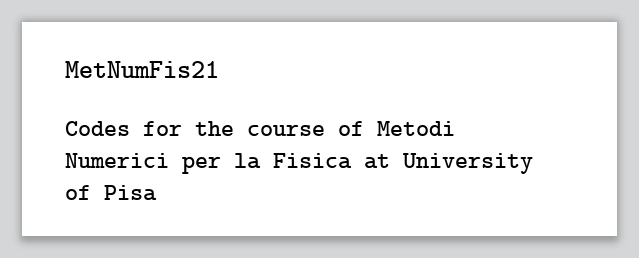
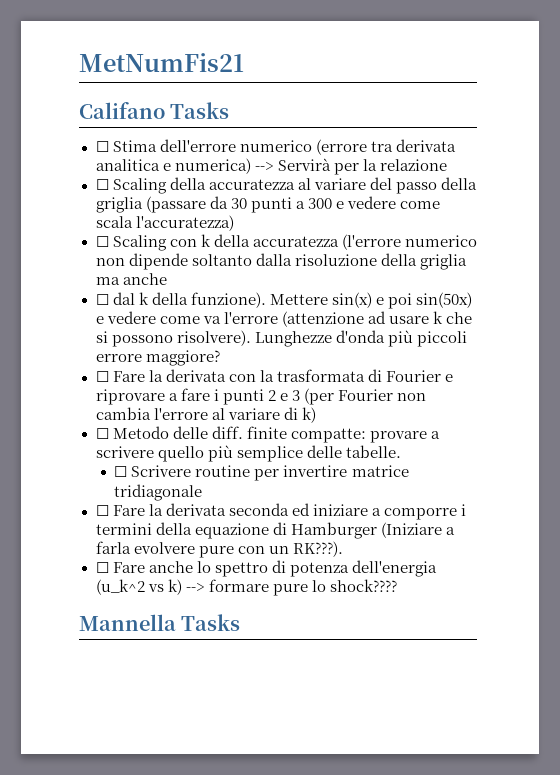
[65,121,455,136] [65,153,533,174] [65,185,157,201] Codes for the course of Metodi Numerici per la Fisica at University of Pisa -> [79,102,230,119] [95,139,456,155] [95,158,447,175] [95,177,477,194] [95,196,440,213] [95,215,234,231] [95,234,477,251] [95,253,467,270] [95,273,167,285] [95,292,472,309] [95,311,472,327] [95,330,467,347] [95,350,220,366] [95,369,453,382] [95,388,427,405] [95,407,316,423] [95,426,440,443] [95,445,401,462] [114,465,409,481] [114,484,203,501] [95,503,466,520] [95,522,455,539] [95,541,343,558] [95,560,437,577] [95,579,397,596] [79,614,241,631] Califano Tasks // ☐ Stima dell'errore numerico (errore tra derivata analitica e numerica) --> Servirà per la relazione // ☐ Scaling della accuratezza al variare del passo della griglia (passare da 30 punti a 300 e vedere come scala l'accuratezza) // ☐ Scaling con k della accuratezza (l'errore numerico non dipende soltanto dalla risoluzione della griglia ma anche // ☐ dal k della funzione). Mettere sin(x) e poi sin(50x) e vedere come va l'errore (attenzione ad usare k che si possono risolvere). Lunghezze d'onda più piccoli errore maggiore? // ☐ Fare la derivata con la trasformata di Fourier e riprovare a fare i punti 2 e 3 (per Fourier non cambia l'errore al variare di k) // ☐ Metodo delle diff. finite compatte: provare a scrivere quello più semplice delle tabelle. // ☐ Scrivere routine per invertire matrice tridiagonale // ☐ Fare la derivata seconda ed iniziare a comporre i termini della equazione di Hamburger (Iniziare a farla evolvere pure con un RK???). // ☐ Fare anche lo spettro di potenza dell'energia (u_k^2 vs k) --> formare pure lo shock???? // Mannella Tasks

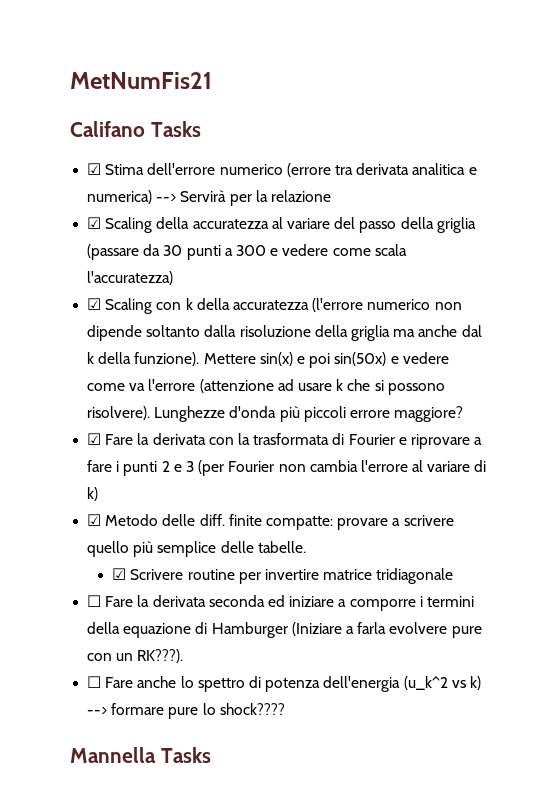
[95,141,109,152] ☐ -> [87,163,102,175] ☑
[95,179,109,190] ☐ -> [87,217,102,229] ☑
[95,236,109,247] ☐ -> [87,298,102,310] ☑
[95,294,109,305] // ☐ -> (458, 331) none
[95,371,109,382] ☐ -> [87,433,102,445] ☑
[95,428,109,439] ☐ -> [87,514,102,526] ☑
[114,466,128,477] ☐ -> [112,568,127,580] ☑

